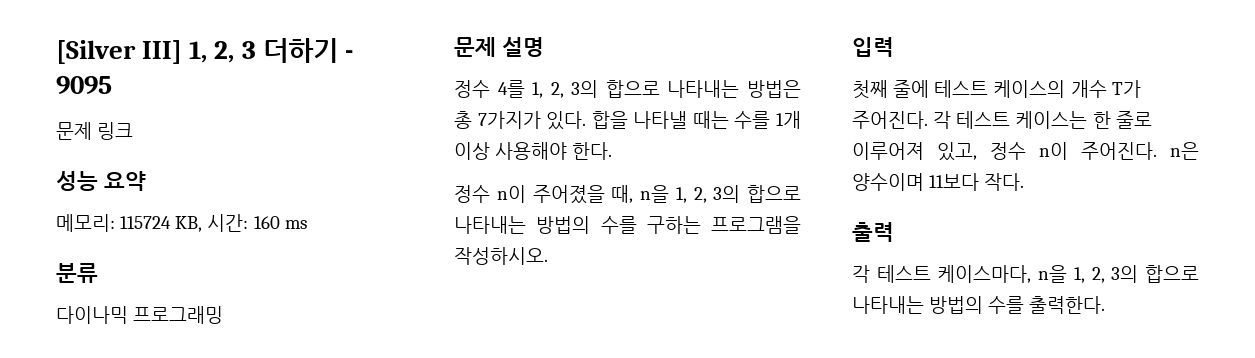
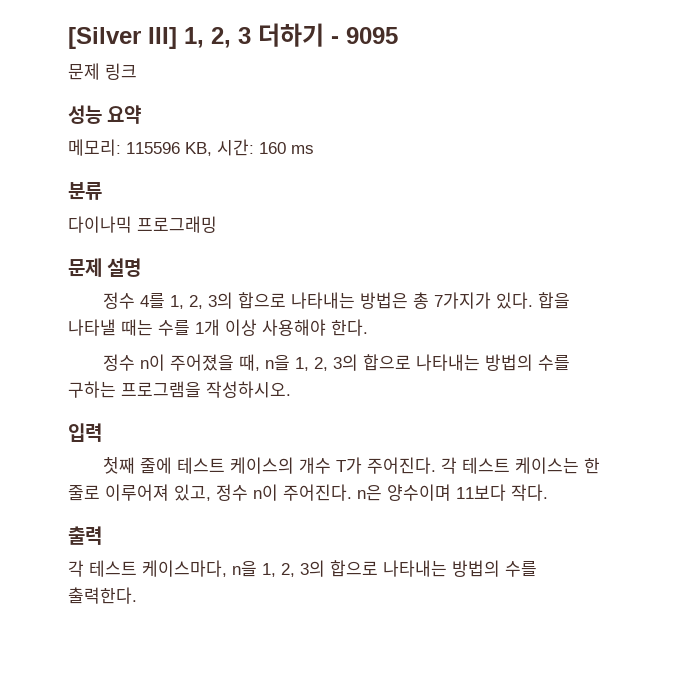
[120,216,172,229] 115724 -> [126,142,180,154] 115596

